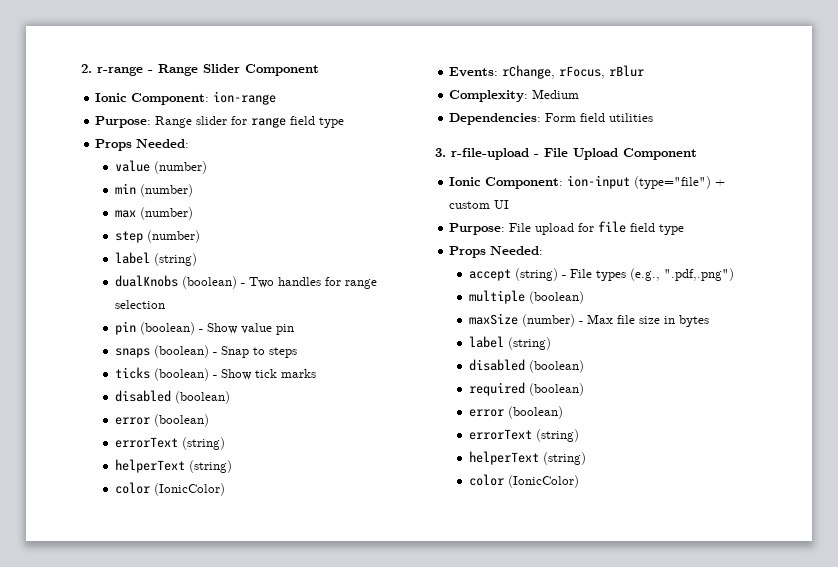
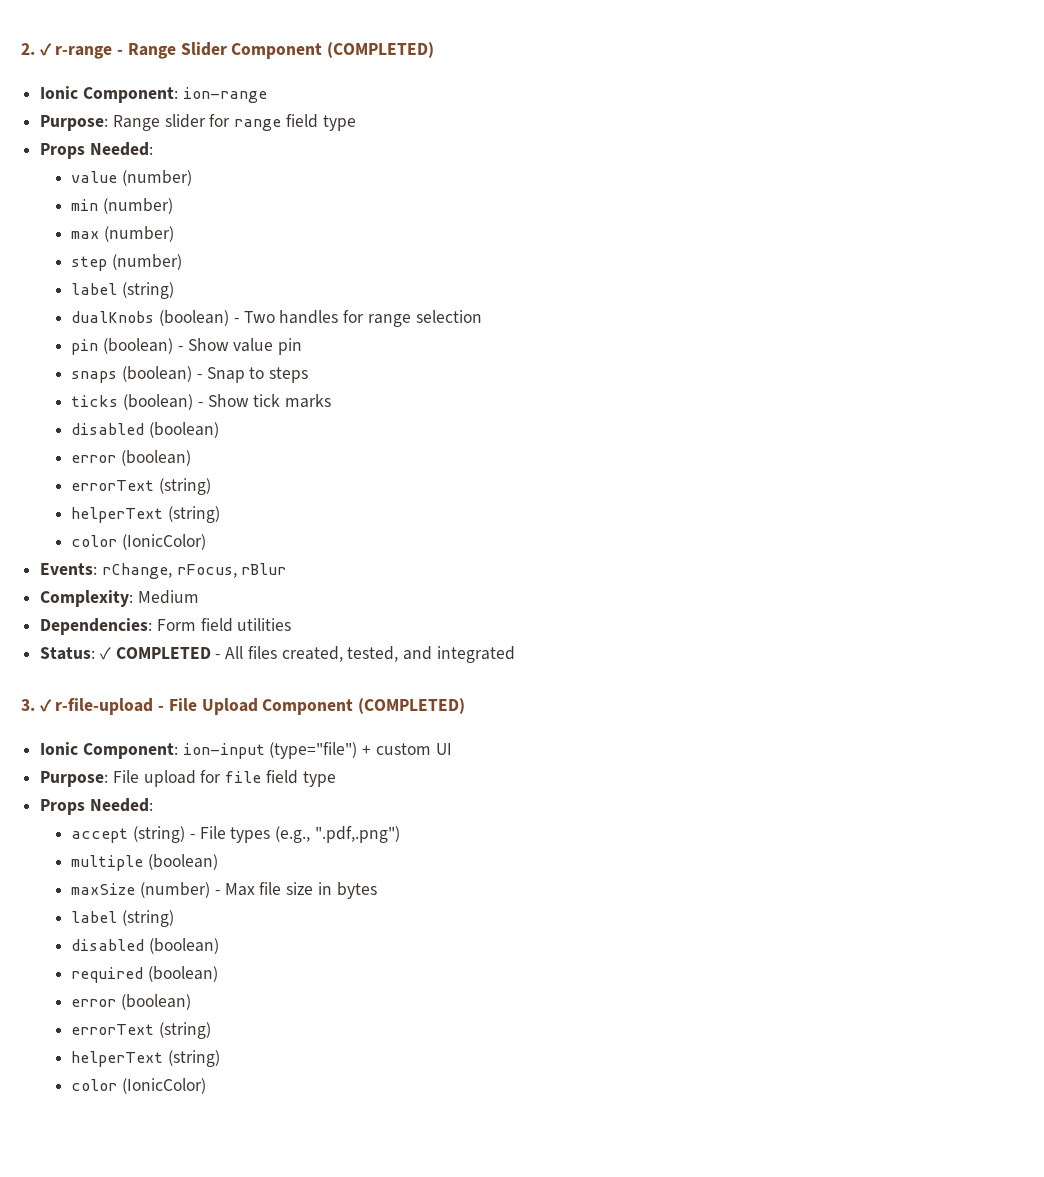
(92, 68) none -> [39,43,52,56] ✓
(319, 70) none -> [327,42,435,58] (COMPLETED)
(654, 117) none -> [40,646,515,663] // Status: ✓ COMPLETED - All files created, tested, and integrated
(446, 152) none -> [39,699,52,712] ✓
(697, 154) none -> [358,698,466,714] (COMPLETED)

